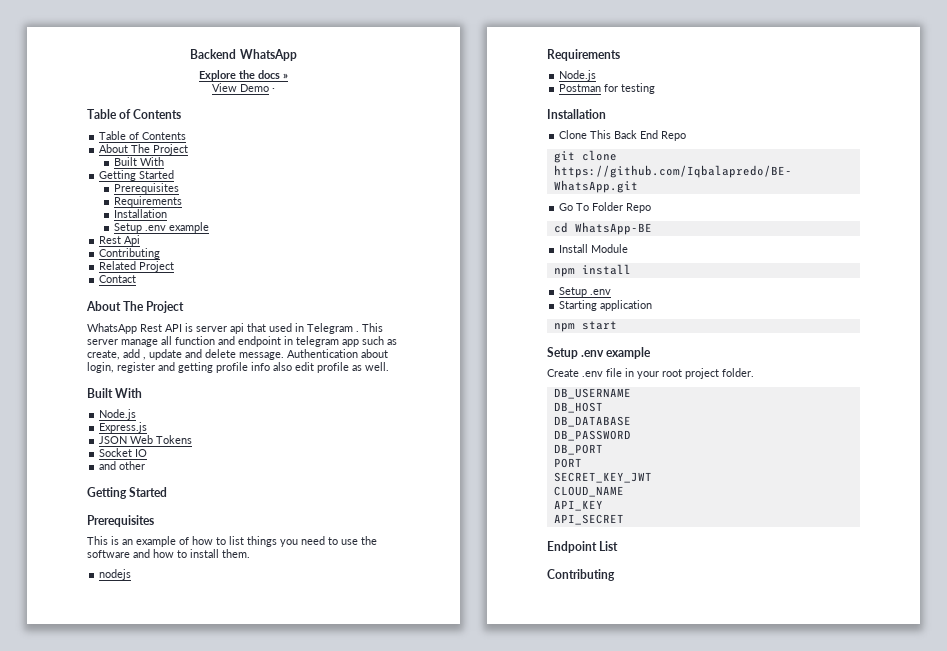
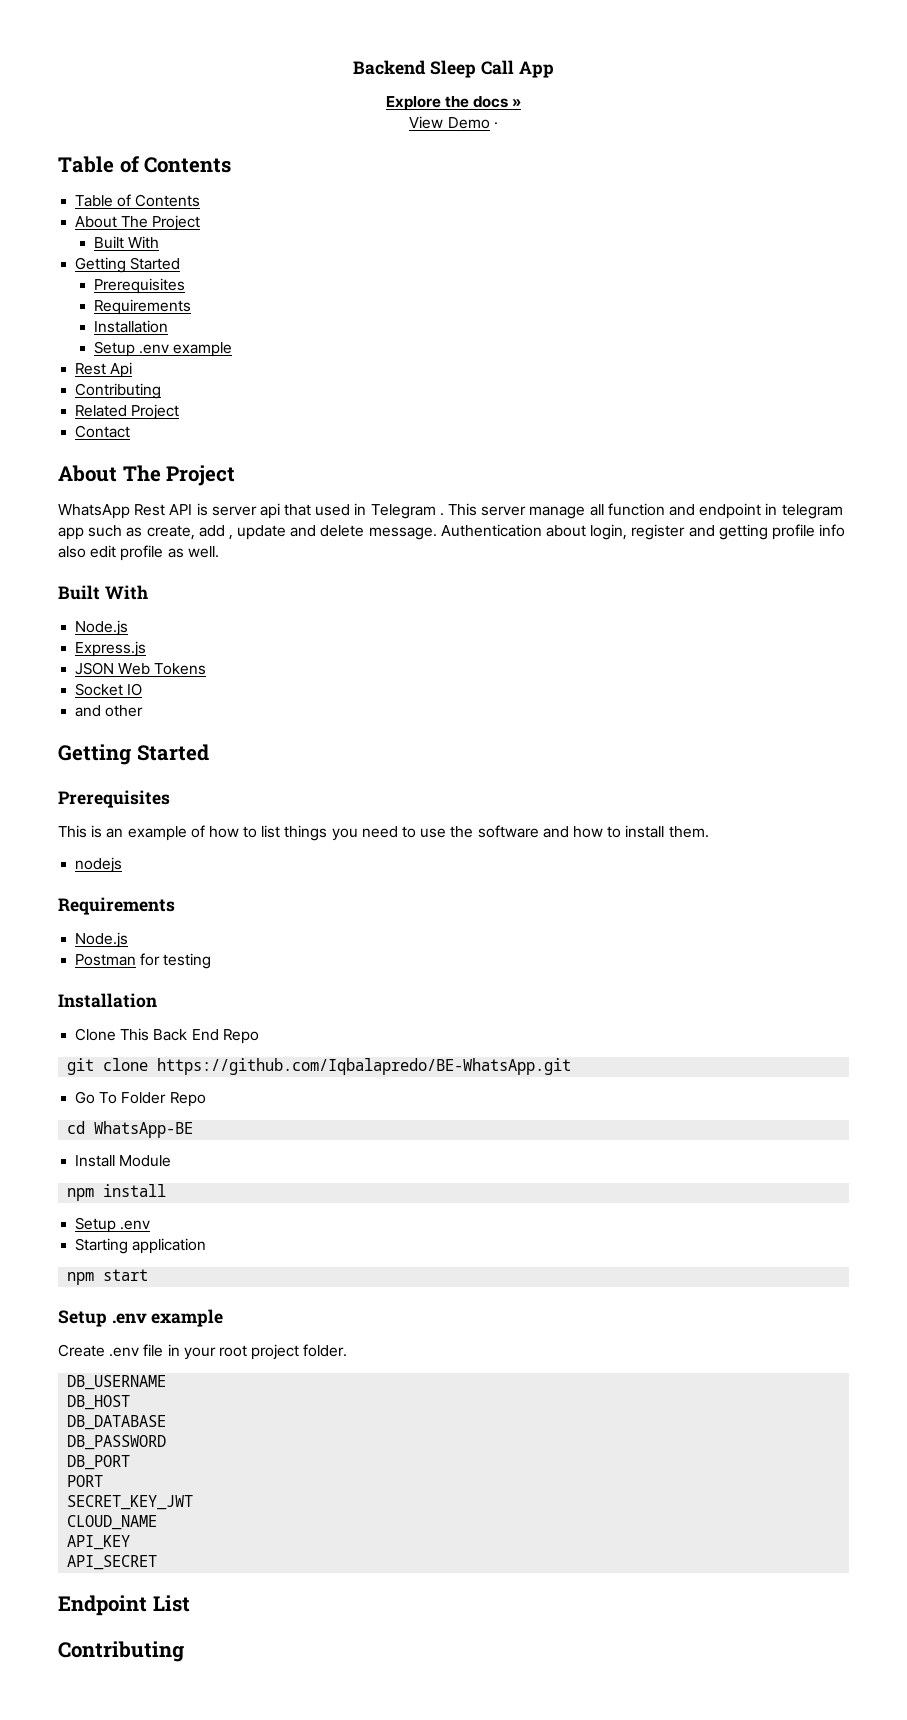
[239,49,297,61] WhatsApp -> [430,60,554,78] Sleep Call App

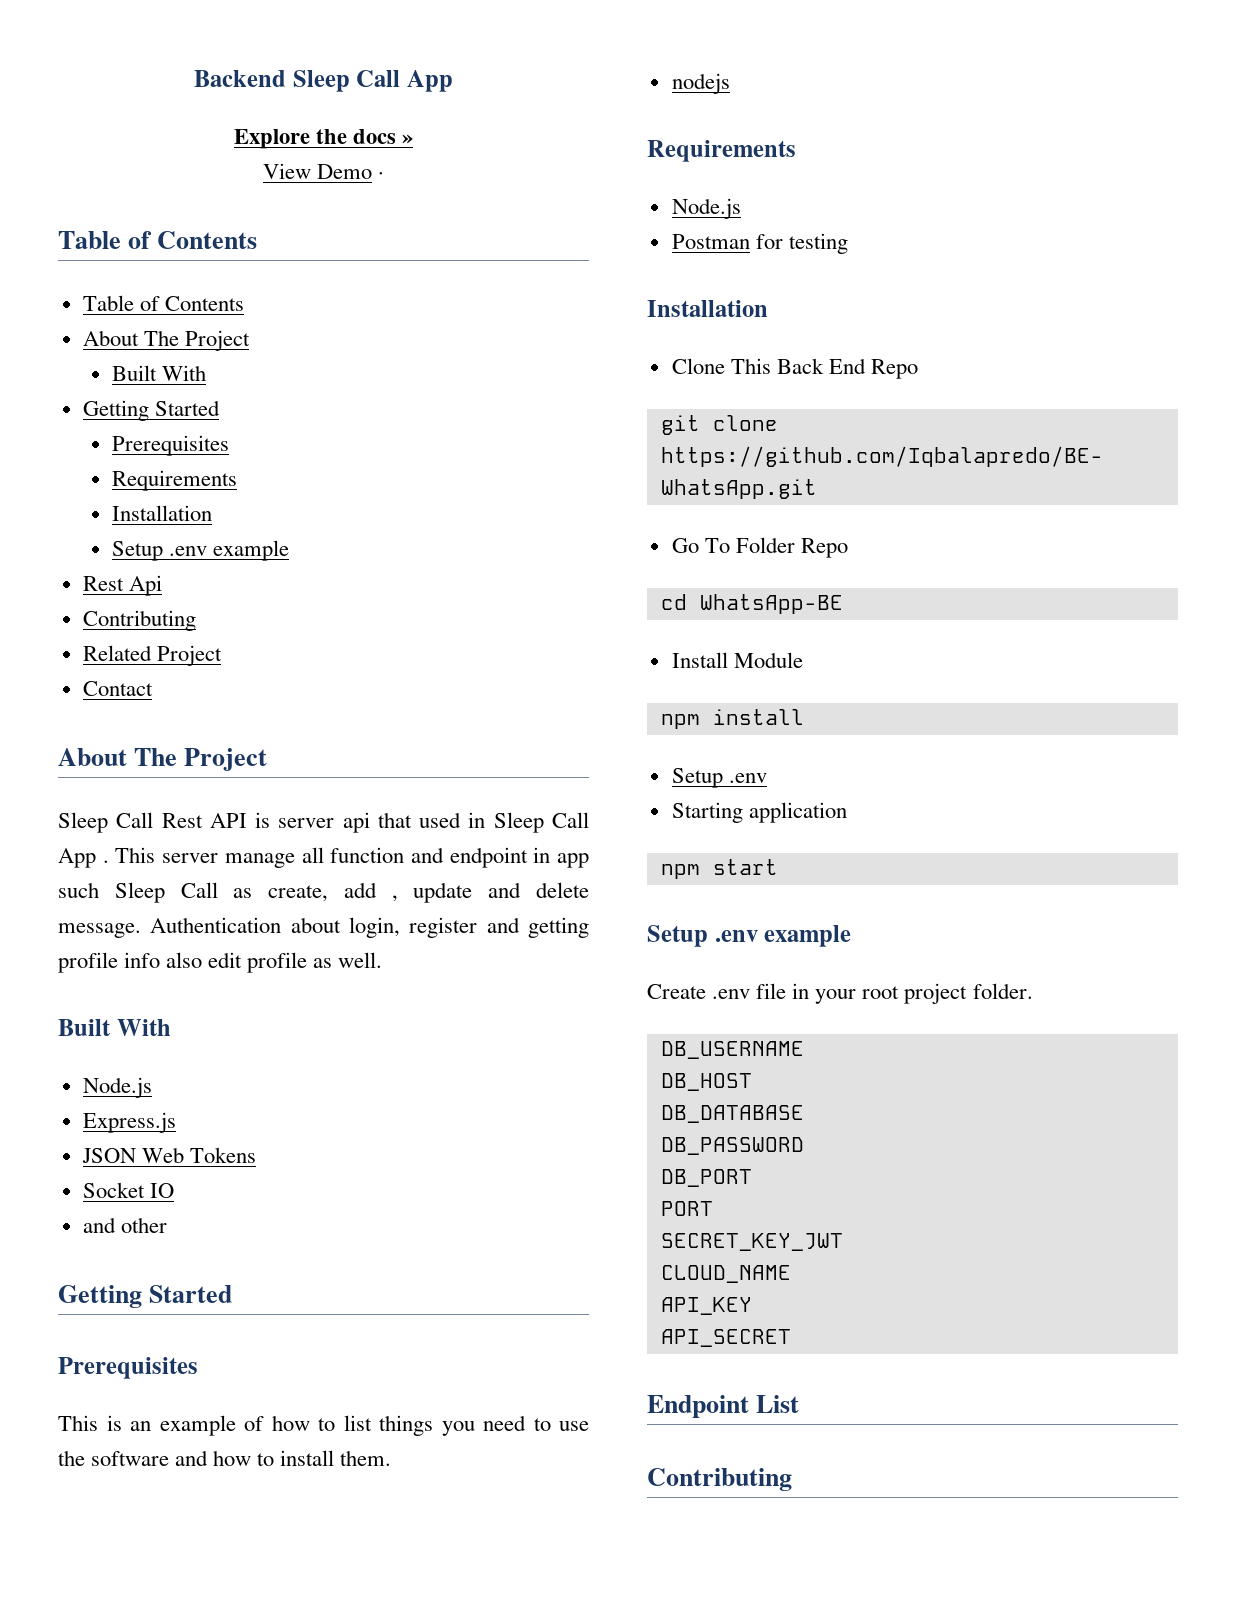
[58,504,130,519] WhatsApp -> [58,812,154,833] Sleep Call
[370,504,436,519] Telegram -> [493,812,589,833] [58,848,96,868] Sleep Call App
[781,504,843,519] telegram -> (551, 855) none
(123, 531) none -> [114,882,218,903] Sleep Call

